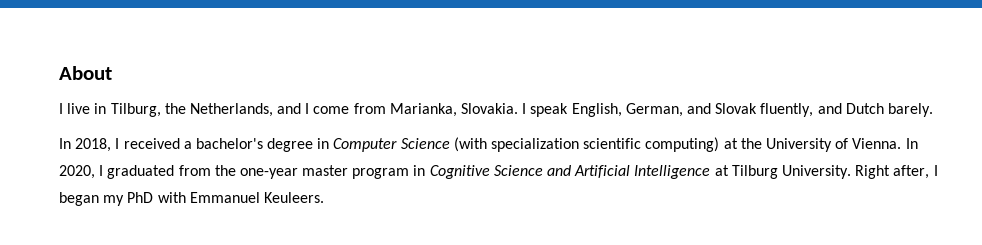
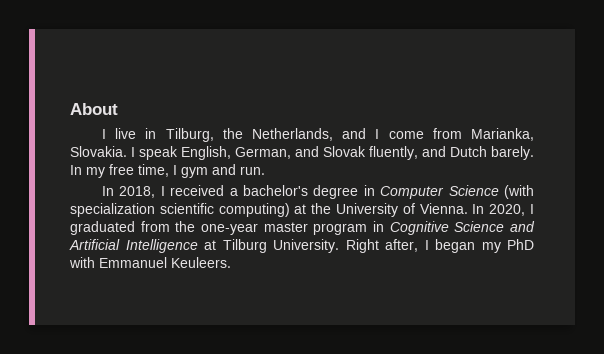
(933, 110) none -> [70,164,265,178] In my free time, I gym and run.

